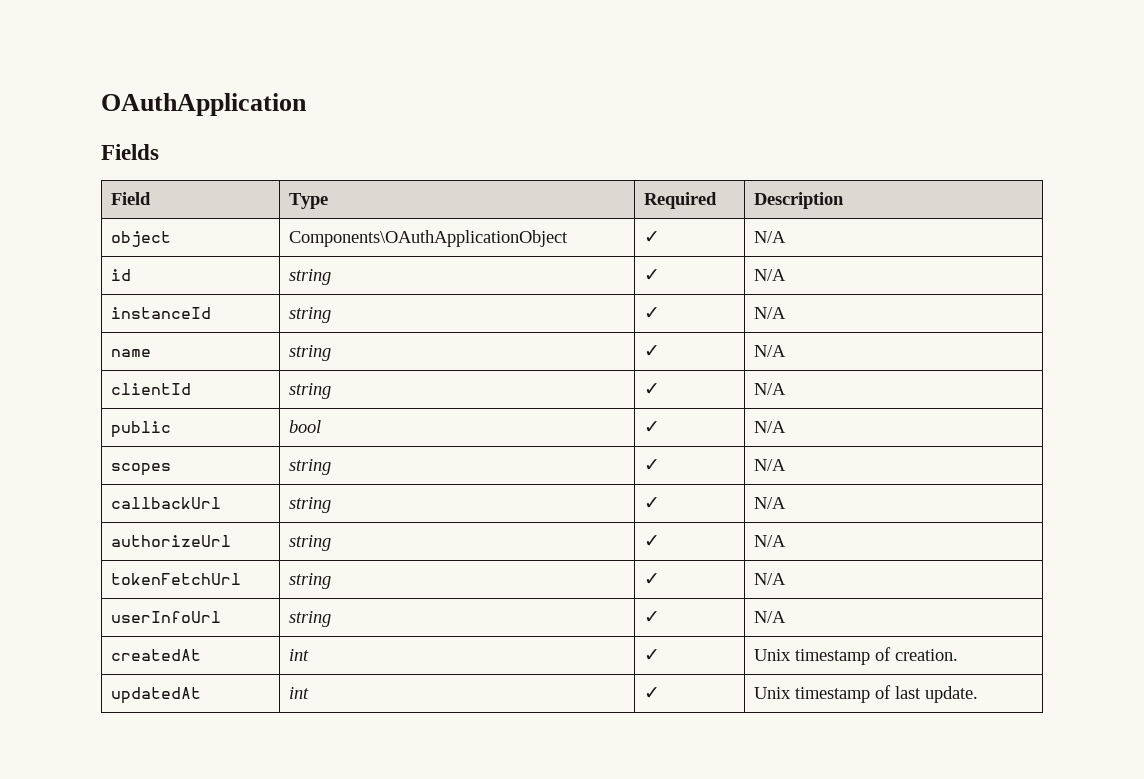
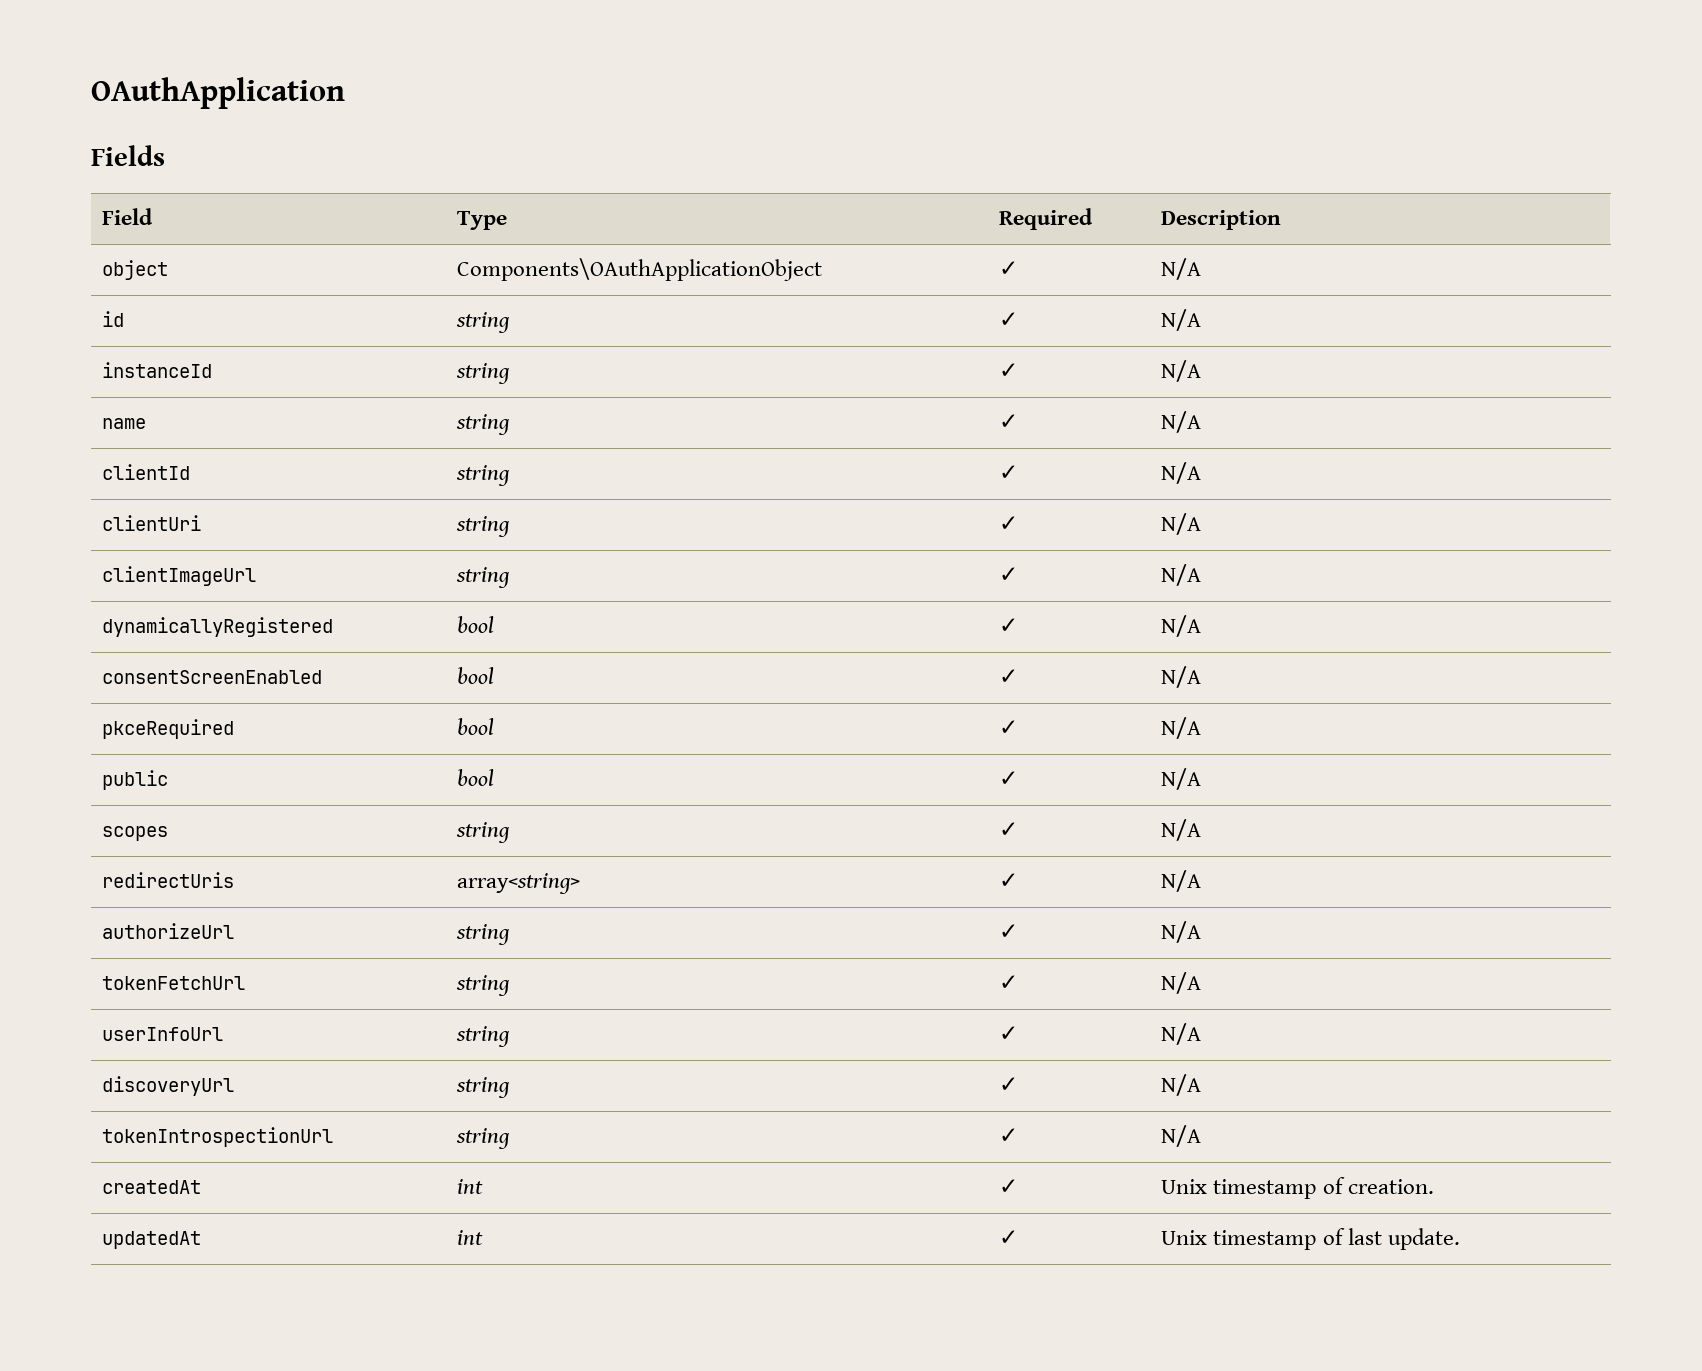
(786, 389) none -> [102,515,202,531] [456,516,511,537] [999,516,1019,531] [1161,513,1202,535] [102,566,257,586] [456,567,511,588] [999,567,1019,582] [1161,564,1202,586] [102,617,334,637] [457,616,495,633] [999,618,1019,633] [1161,615,1202,637] [102,670,323,684] [457,667,495,684] [999,669,1019,684] [1161,666,1202,688] [102,719,235,739] [457,718,495,735] [999,720,1019,735] [1161,717,1202,739] // clientUri | string | ✓ | N/A // clientImageUrl | string | ✓ | N/A // dynamicallyRegistered | bool | ✓ | N/A // consentScreenEnabled | bool | ✓ | N/A // pkceRequired | bool | ✓ | N/A
[110,497,221,509] [288,497,331,513] callbackUrl | string -> [102,872,235,888] [457,873,581,894] redirectUris | array<string>
(786, 617) none -> [102,1076,235,1096] [456,1077,511,1098] [999,1077,1019,1092] [1161,1074,1202,1096] [102,1127,334,1147] [456,1128,511,1149] [999,1128,1019,1143] [1161,1125,1202,1147] // discoveryUrl | string | ✓ | N/A // tokenIntrospectionUrl | string | ✓ | N/A

